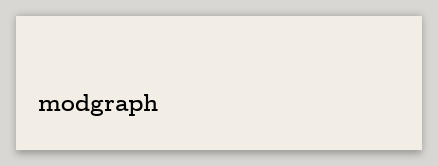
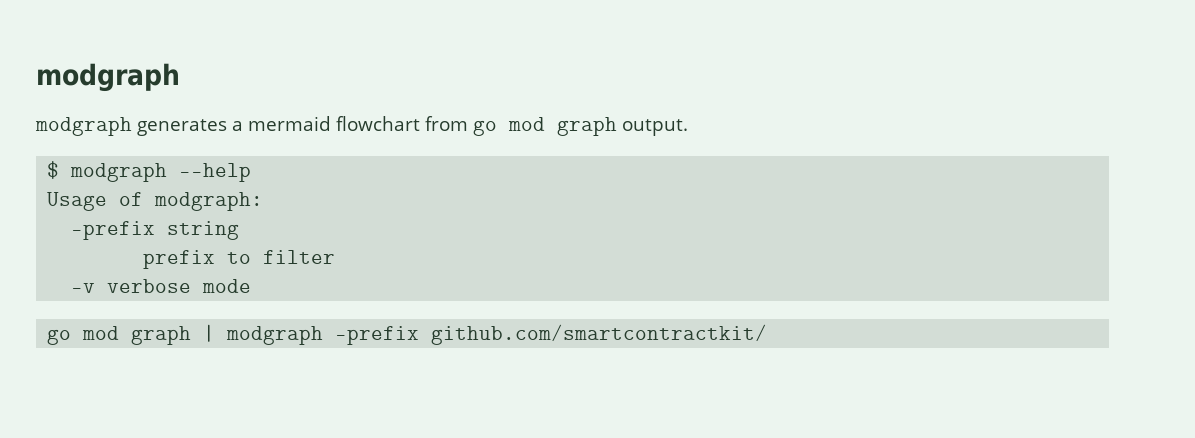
[38,94,158,116] modgraph -> [36,63,180,92] [35,116,688,136] [47,161,252,182] [47,192,264,211] [71,221,240,240] [143,250,336,269] [71,279,252,293] [47,324,768,345] modgraph // modgraph generates a mermaid flowchart from go mod graph output. // $ modgraph --help // Usage of modgraph: // -prefix string // prefix to filter // -v verbose mode // go mod graph | modgraph -prefix github.com/smartcontractkit/

